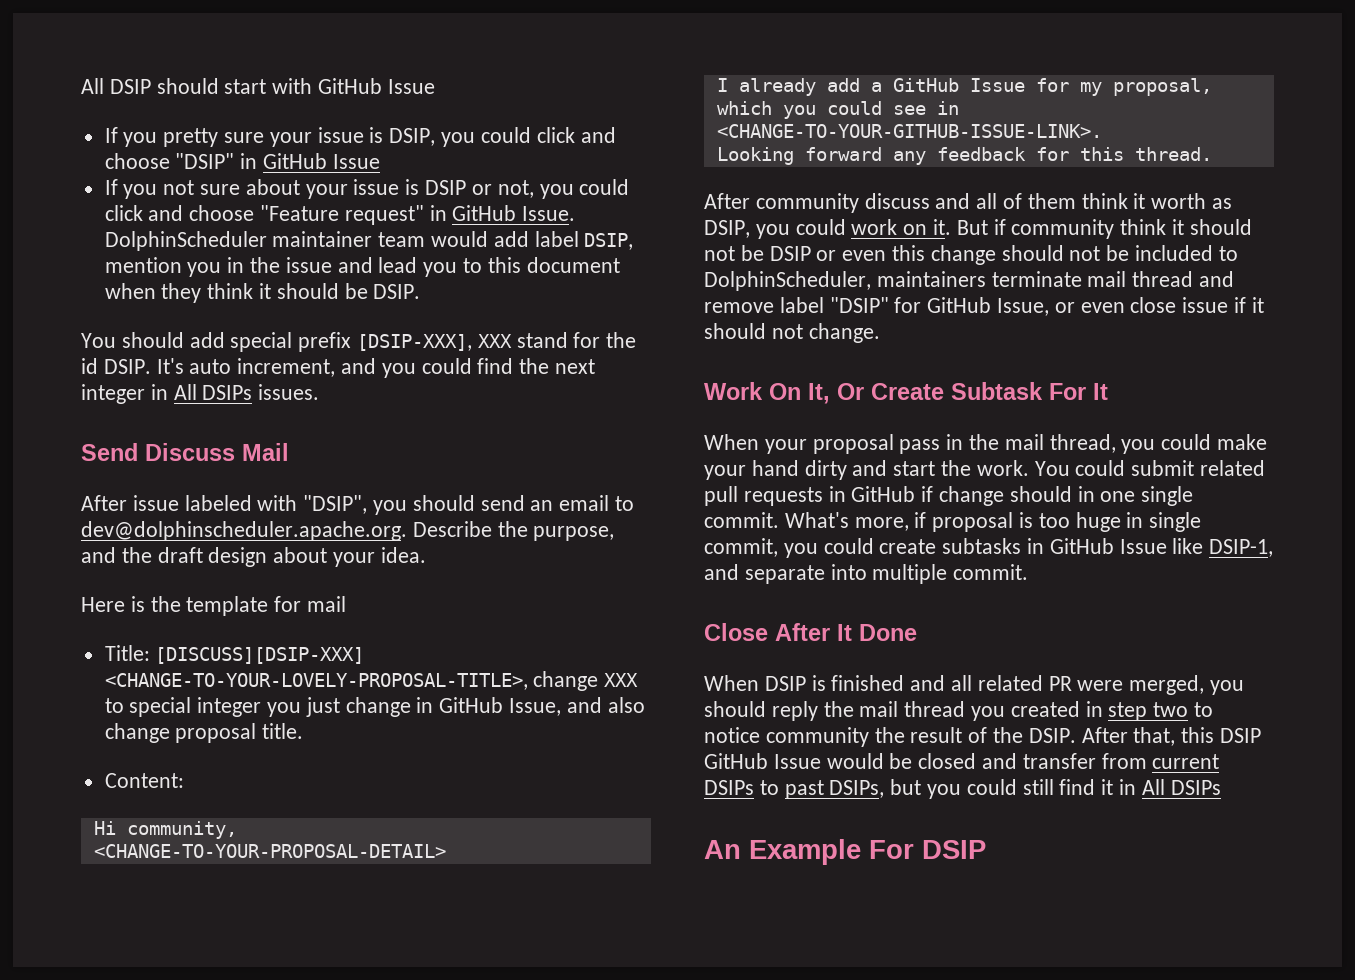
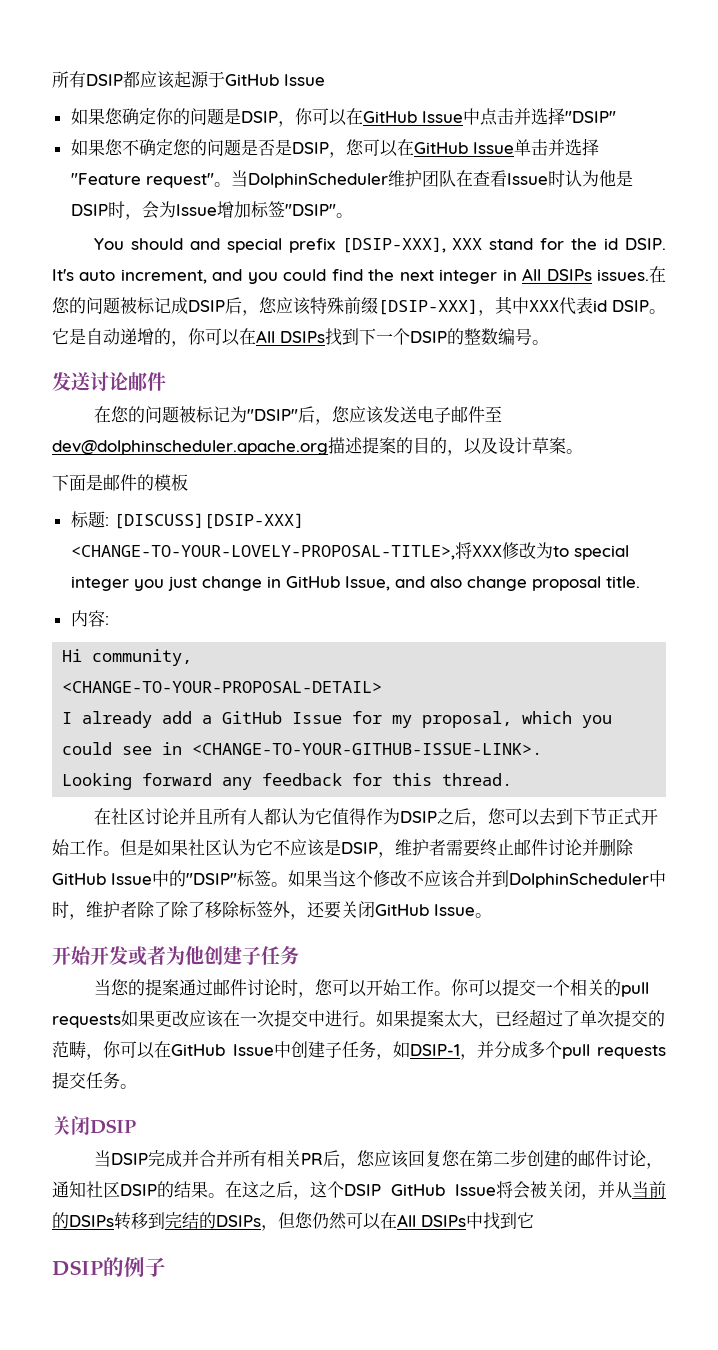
[81,78,435,94] [104,127,616,147] [104,153,380,169] [104,179,630,199] [104,205,576,225] [104,231,634,251] [104,257,620,277] [104,283,421,303] All DSIP should start with GitHub Issue // If you pretty sure your issue is DSIP, you could click and choose "DSIP" in GitHub Issue // If you not sure about your issue is DSIP or not, you could click and choose "Feature request" in GitHub Issue. DolphinScheduler maintainer team would add label DSIP, mention you in the issue and lead you to this document when they think it should be DSIP. -> [52,71,325,89] [70,107,616,127] [70,138,599,158] [70,170,633,188] [70,201,353,220] 所有DSIP都应该起源于GitHub Issue // 如果您确定你的问题是DSIP，你可以在GitHub Issue中点击并选择"DSIP" // 如果您不确定您的问题是否是DSIP，您可以在GitHub Issue单击并选择"Feature request"。当DolphinScheduler维护团队在查看Issue时认为他是DSIP时，会为Issue增加标签"DSIP"。
[189,332,225,348] add -> [189,238,220,250] and
[81,443,289,461] [81,495,635,515] [81,521,615,541] [81,547,426,567] [81,596,347,616] [104,645,365,664] [104,671,639,691] // Send Discuss Mail // After issue labeled with "DSIP", you should send an email to dev@dolphinscheduler.apache.org. Describe the purpose, and the draft design about your idea. // Here is the template for mail // Title: [DISCUSS][DSIP-XXX] <CHANGE-TO-YOUR-LOVELY-PROPOSAL-TITLE>, change XXX -> [648,266,666,283] [52,296,666,316] [52,328,549,347] [52,372,166,391] [93,406,502,425] [52,437,583,456] [52,474,188,491] [70,511,304,529] [70,542,553,560] 在您的问题被标记成DSIP后，您应该特殊前缀[DSIP-XXX]，其中XXX代表id DSIP。它是自动递增的，你可以在All DSIPs找到下一个DSIP的整数编号。 // 发送讨论邮件 // 在您的问题被标记为"DSIP"后，您应该发送电子邮件至dev@dolphinscheduler.apache.org描述提案的目的，以及设计草案。 // 下面是邮件的模板 // 标题: [DISCUSS][DSIP-XXX] <CHANGE-TO-YOUR-LOVELY-PROPOSAL-TITLE>,将XXX修改为
[104,773,184,788] Content: -> [70,610,109,627] 内容:
[704,193,1233,213] [704,219,1252,239] [704,245,1238,265] [704,271,1235,291] [704,297,1264,316] [704,323,880,343] [704,382,1108,404] [704,434,1268,454] [704,460,1266,480] [704,486,1194,506] [704,512,1202,532] [704,538,1274,558] [704,564,1029,584] [704,623,917,641] [704,675,1245,695] [704,701,1214,721] [704,727,1262,747] [704,753,1220,769] [704,779,1221,799] [704,839,986,865] After community discuss and all of them think it worth as DSIP, you could work on it. But if community think it should not be DSIP or even this change should not be included to DolphinScheduler, maintainers terminate mail thread and remove label "DSIP" for GitHub Issue, or even close issue if it should not change. // Work On It, Or Create Subtask For It // When your proposal pass in the mail thread, you could make your hand dirty and start the work. You could submit related pull requests in GitHub if change should in one single commit. What's more, if proposal is too huge in single commit, you could create subtasks in GitHub Issue like DSIP-1, and separate into multiple commit. // Close After It Done // When DSIP is finished and all related PR were merged, you should reply the mail thread you created in step two to notice community the result of the DSIP. After that, this DSIP GitHub Issue would be closed and transfer from current DSIPs to past DSIPs, but you could still find it in All DSIPs // An Example For DSIP -> [93,808,658,827] [52,838,634,858] [52,870,666,888] [52,901,492,920] [52,945,299,966] [93,979,649,998] [52,1009,665,1029] [52,1041,666,1060] [52,1072,137,1089] [52,1116,136,1135] [93,1149,663,1169] [52,1181,666,1200] [52,1212,534,1231] [52,1256,166,1277] 在社区讨论并且所有人都认为它值得作为DSIP之后，您可以去到下节正式开始工作。但是如果社区认为它不应该是DSIP，维护者需要终止邮件讨论并删除GitHub Issue中的"DSIP"标签。如果当这个修改不应该合并到DolphinScheduler中时，维护者除了除了移除标签外，还要关闭GitHub Issue。 // 开始开发或者为他创建子任务 // 当您的提案通过邮件讨论时，您可以开始工作。你可以提交一个相关的pull requests如果更改应该在一次提交中进行。如果提案太大，已经超过了单次提交的范畴，你可以在GitHub Issue中创建子任务，如DSIP-1，并分成多个pull requests提交任务。 // 关闭DSIP // 当DSIP完成并合并所有相关PR后，您应该回复您在第二步创建的邮件讨论，通知社区DSIP的结果。在这之后，这个DSIP GitHub Issue将会被关闭，并从当前的DSIPs转移到完结的DSIPs，但您仍然可以在All DSIPs中找到它 // DSIP的例子

